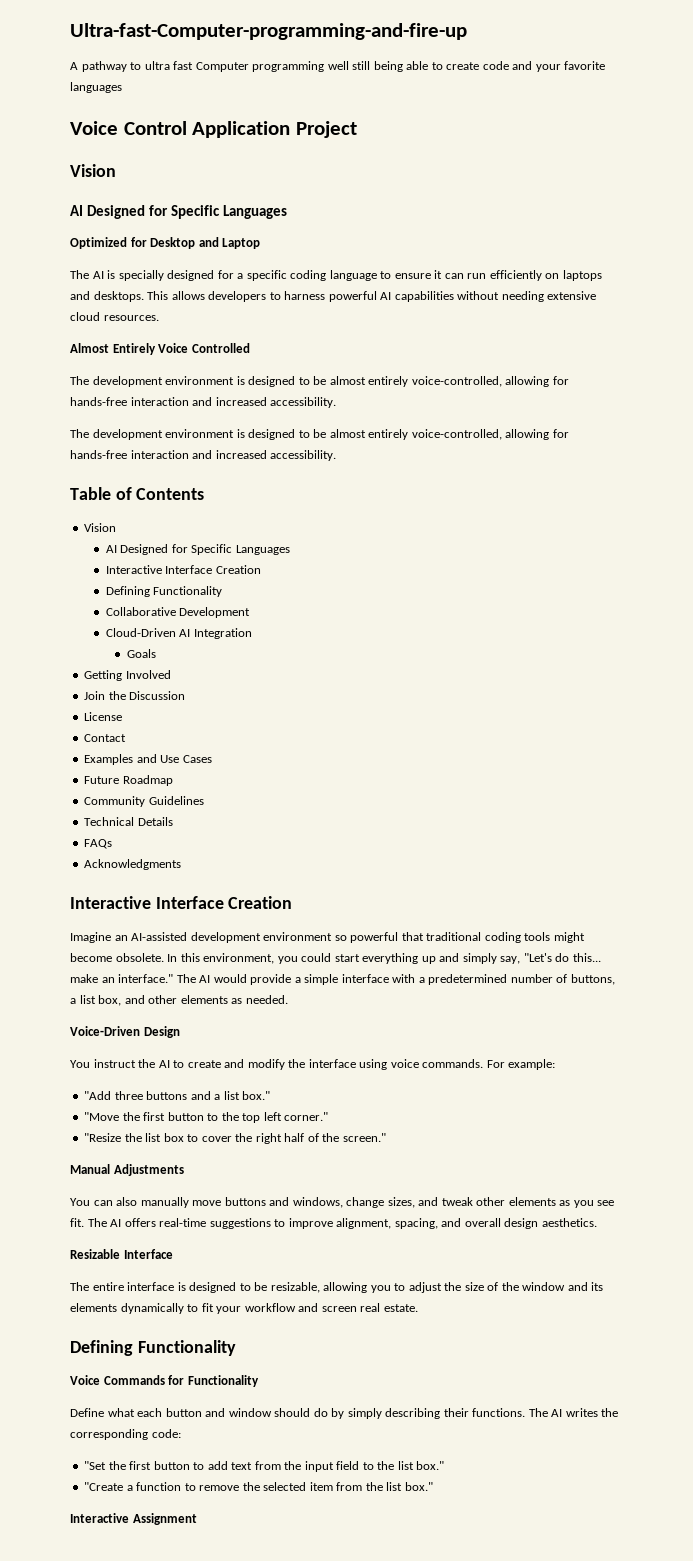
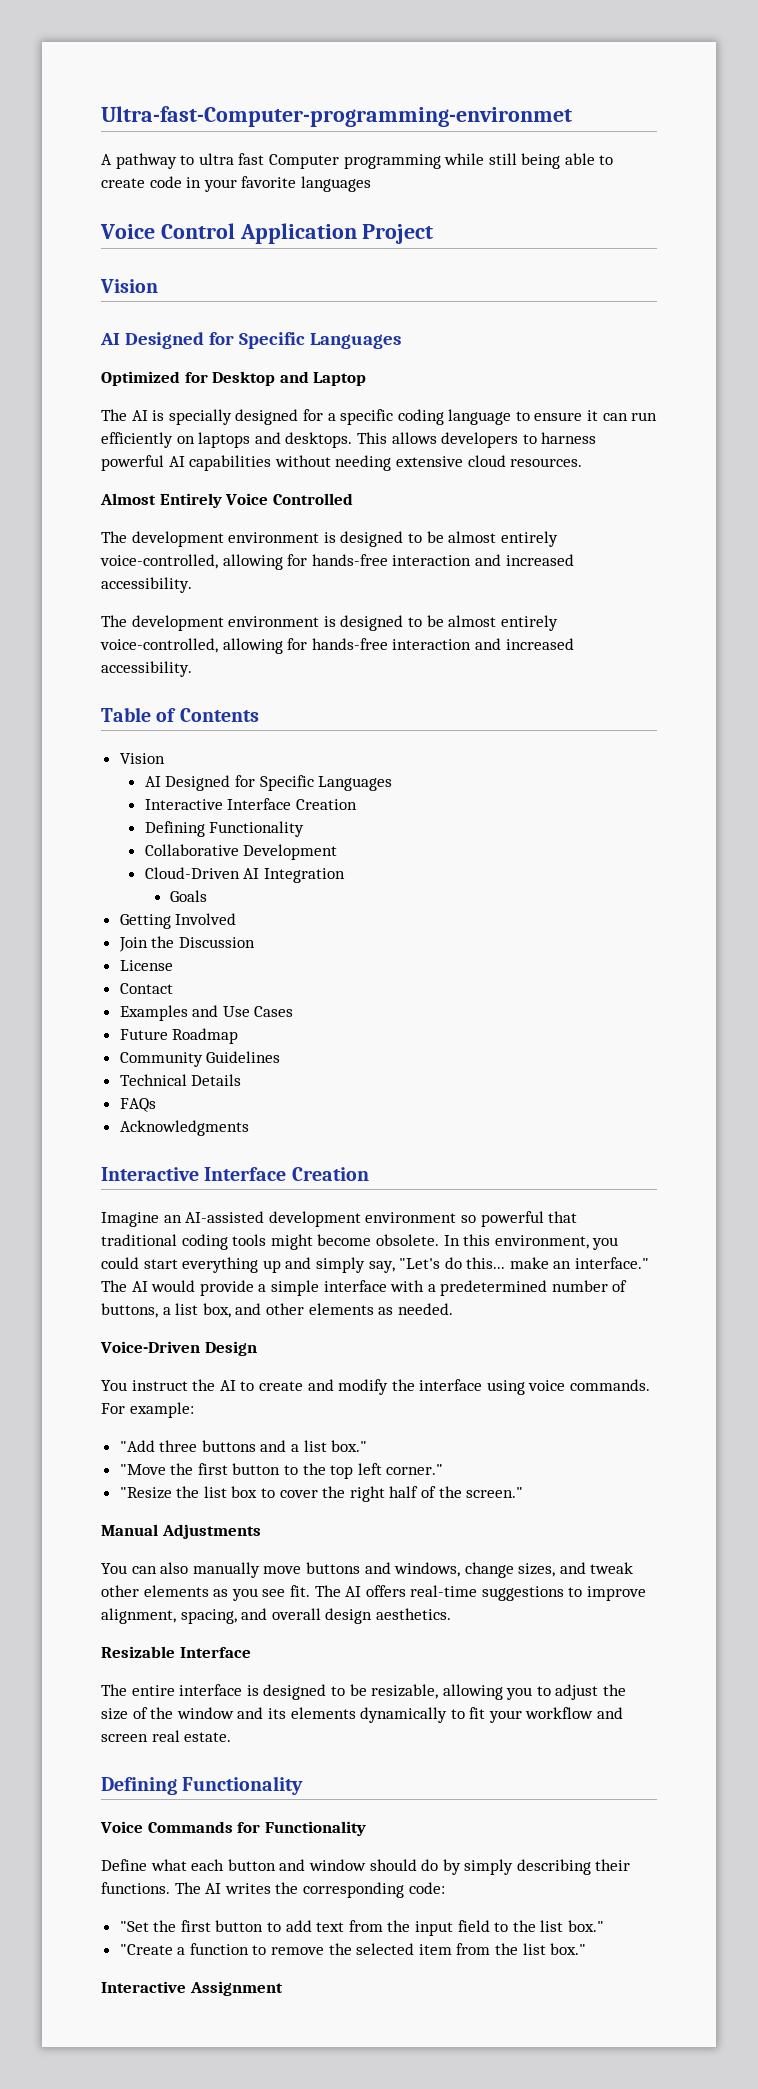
[70,23,467,40] Ultra-fast-Computer-programming-and-fire-up -> [101,106,572,127] Ultra-fast-Computer-programming-environmet
[327,61,349,70] well -> [444,153,485,165] while
[512,61,533,70] and -> [186,177,202,188] in

